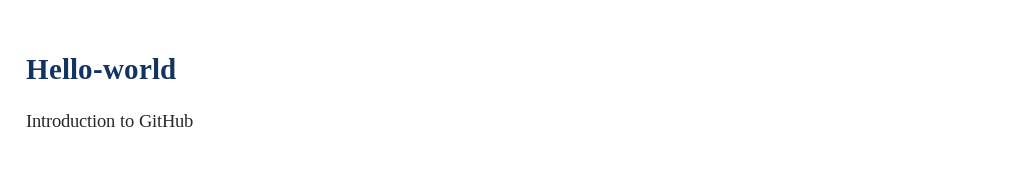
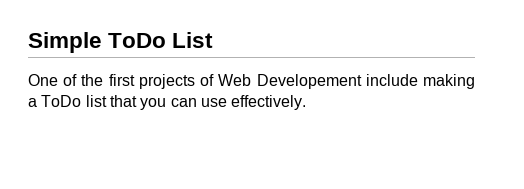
[26,58,176,79] [26,114,193,127] Hello-world // Introduction to GitHub -> [28,32,214,53] [28,74,476,89] [28,95,307,110] Simple ToDo List // One of the first projects of Web Developement include making a ToDo list that you can use effectively.

